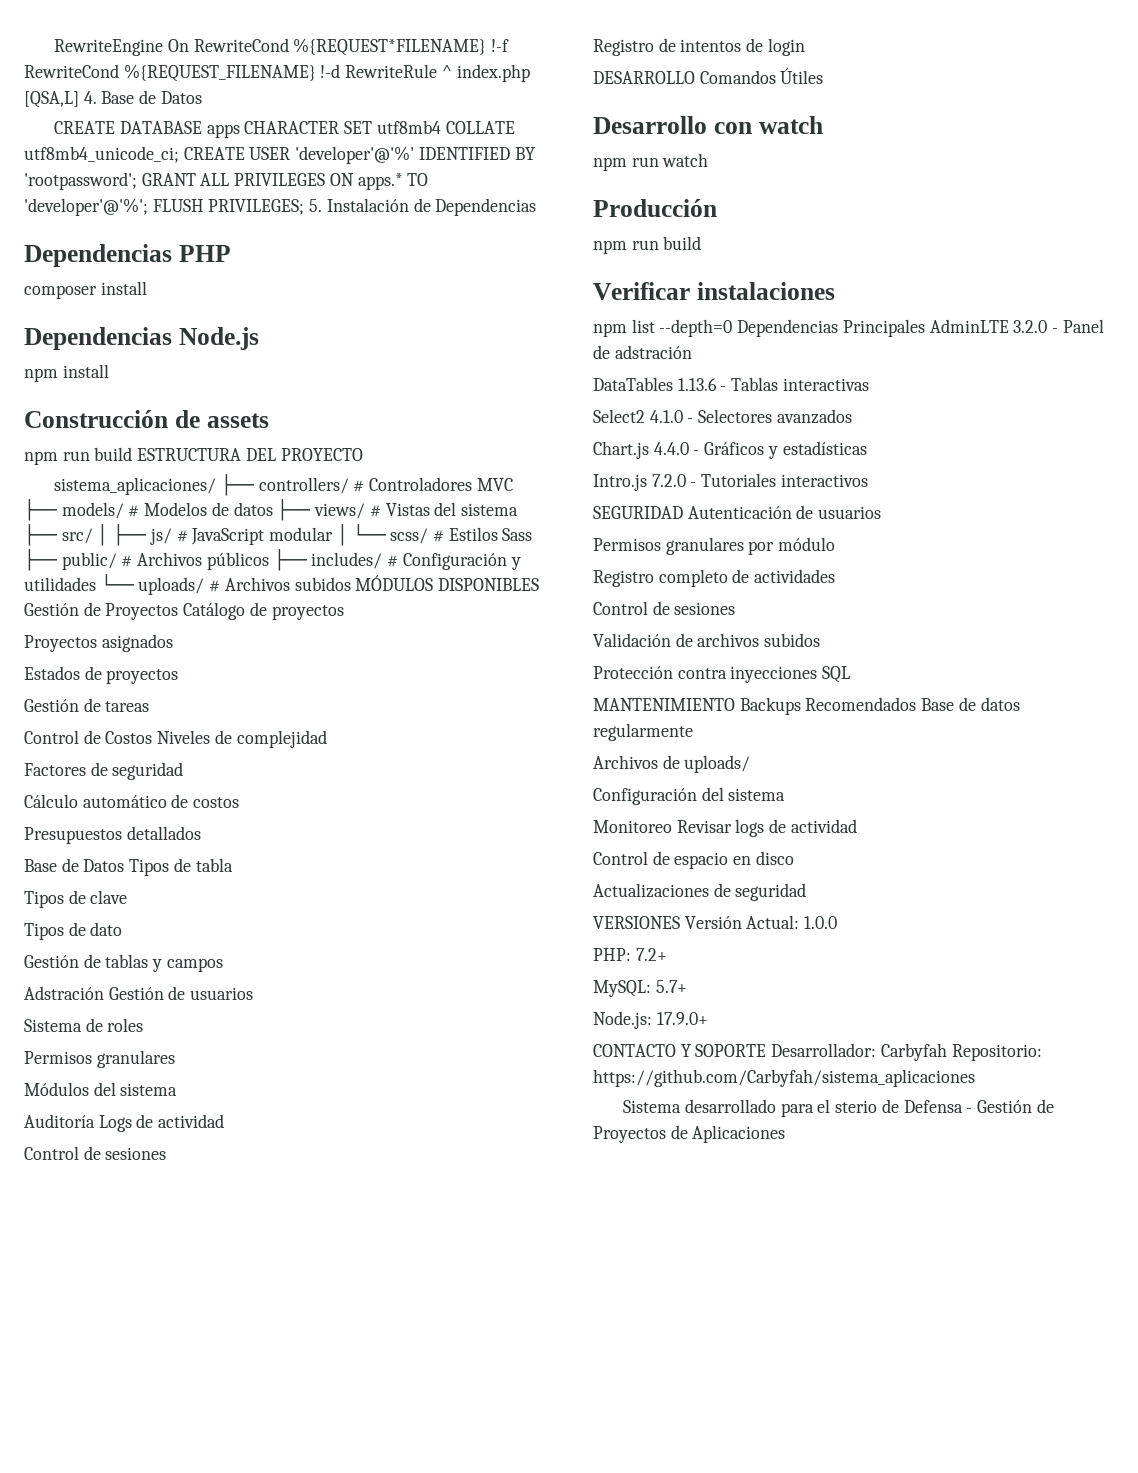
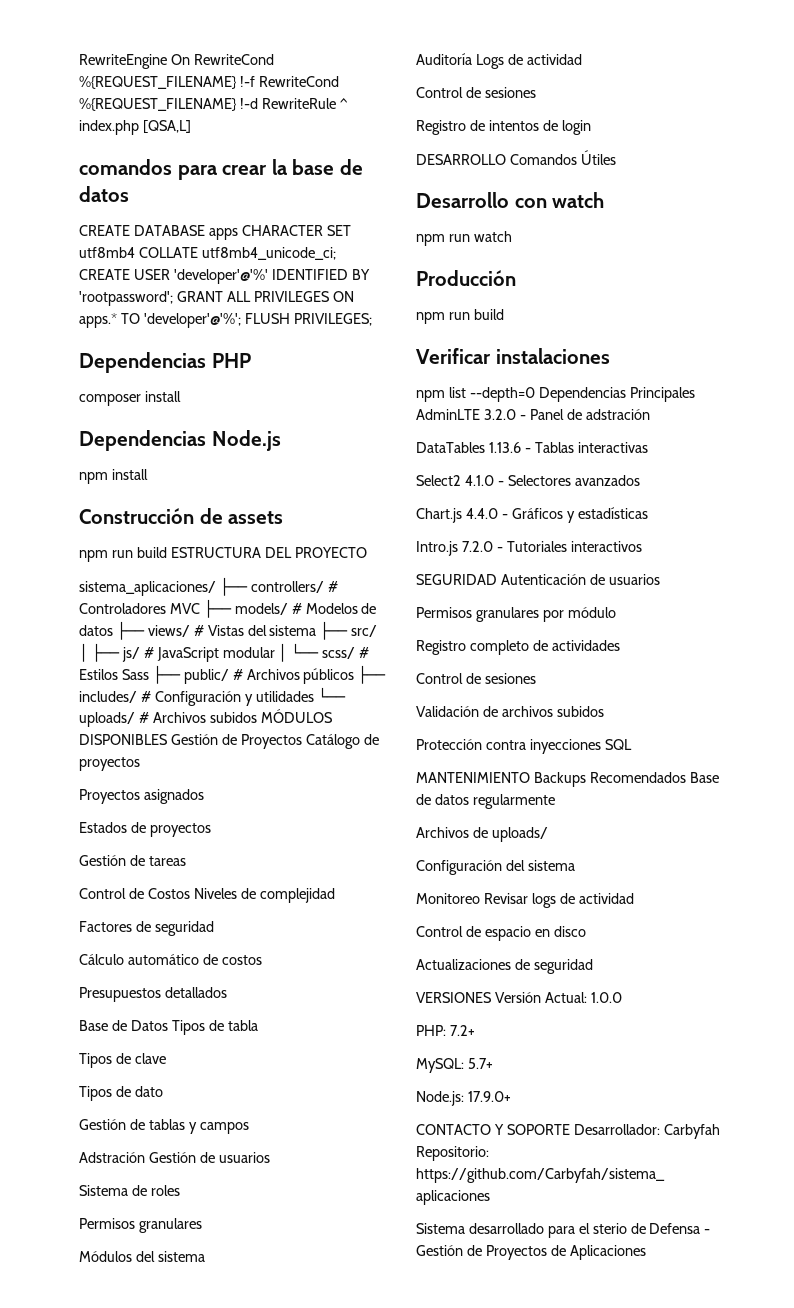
[293,38,487,56] %{REQUEST*FILENAME} -> [79,76,237,89] %{REQUEST_FILENAME}
[83,90,202,104] 4. Base de Datos -> [79,159,363,180] [79,186,129,202] // comandos para crear la base de datos
[309,198,537,216] 5. Instalación de Dependencias -> (372, 319) none

